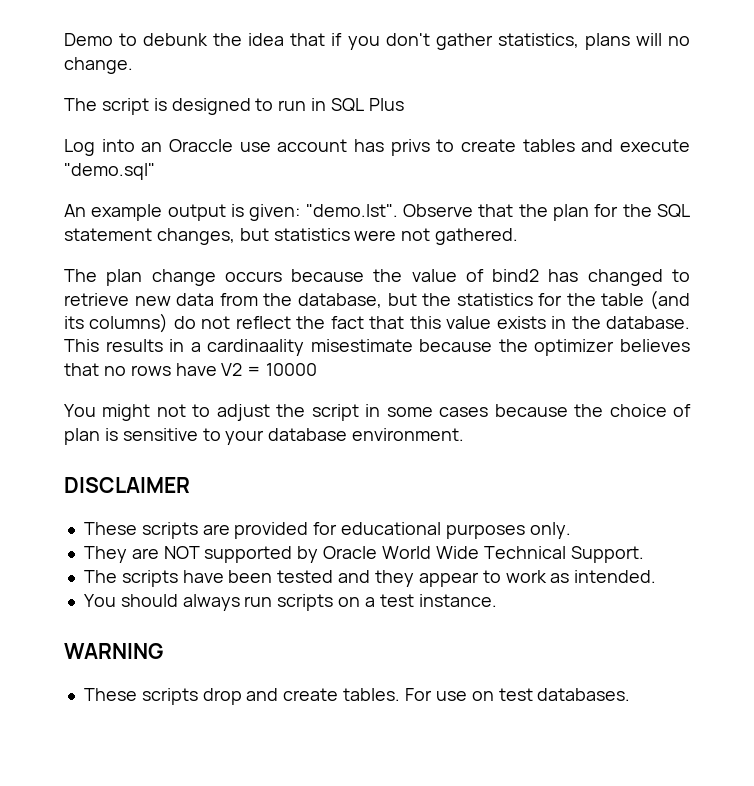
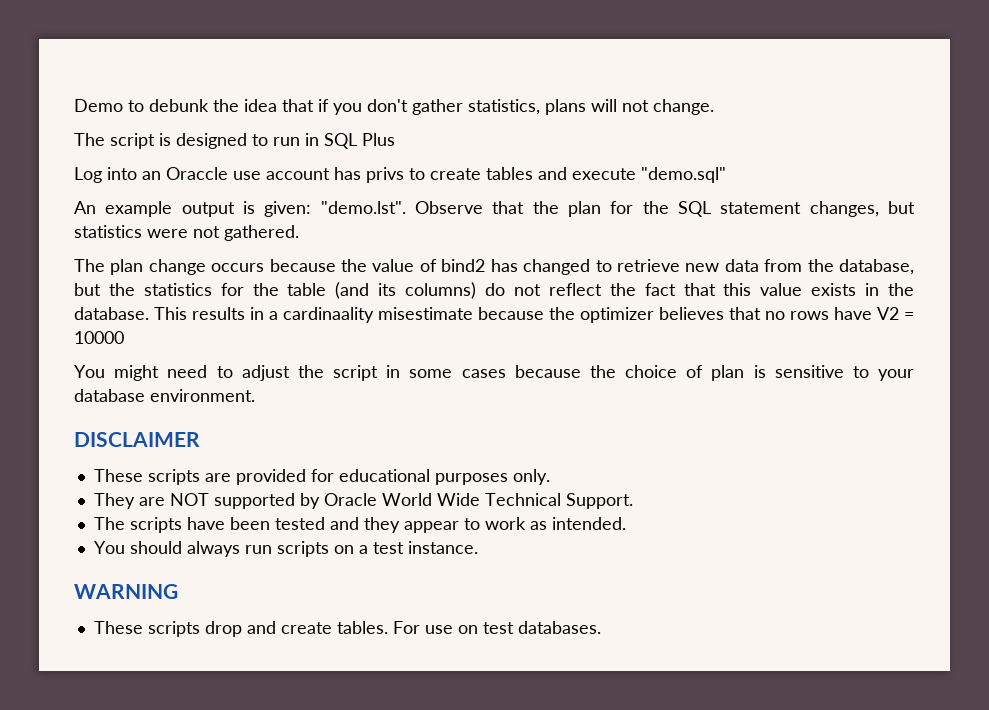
[668,36,691,46] no -> [622,100,649,112] not
[156,404,186,417] not -> [167,365,208,378] need

